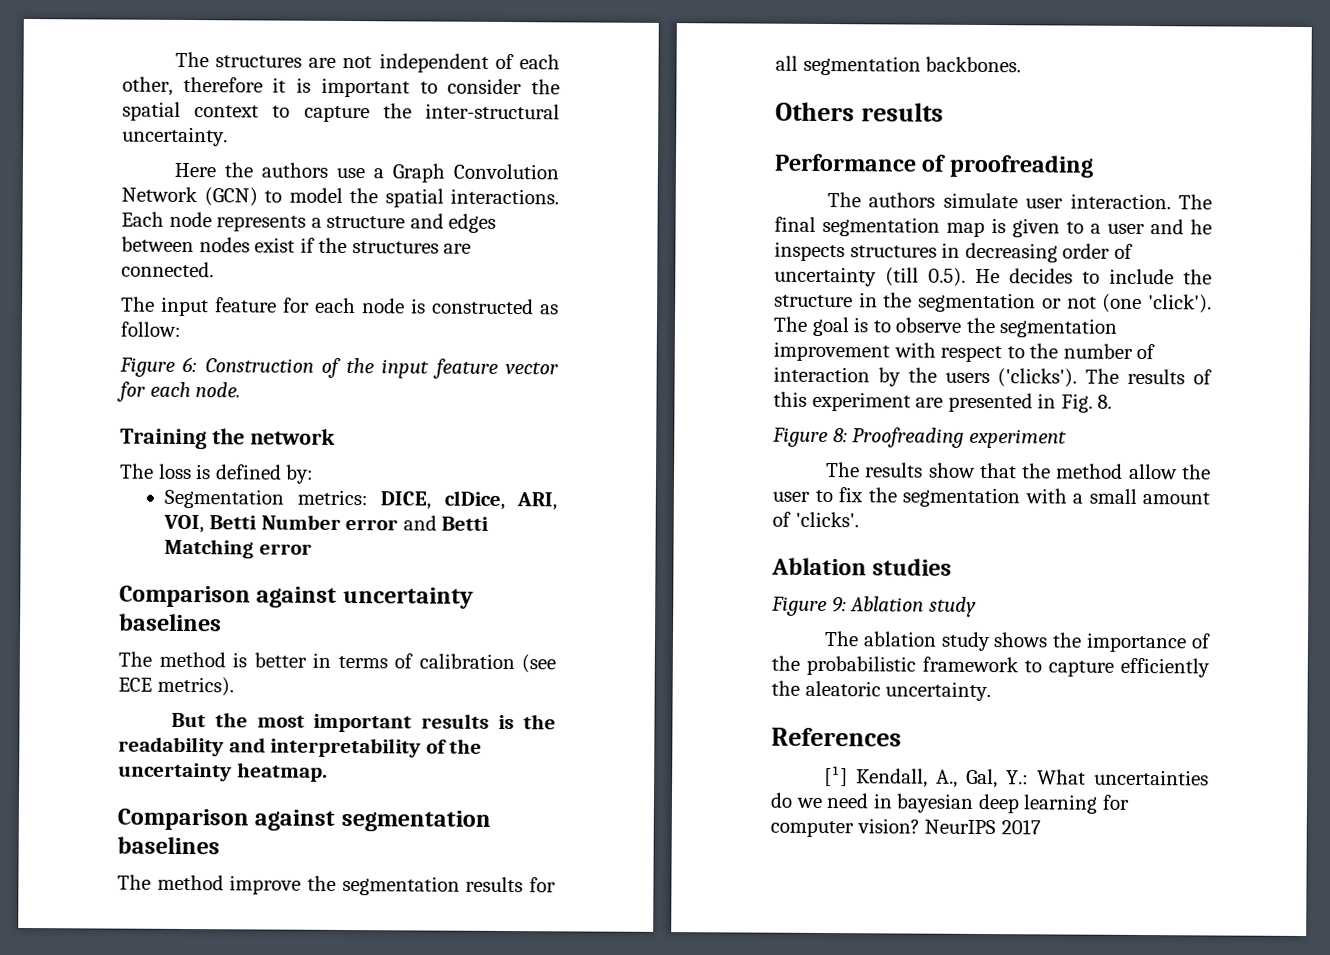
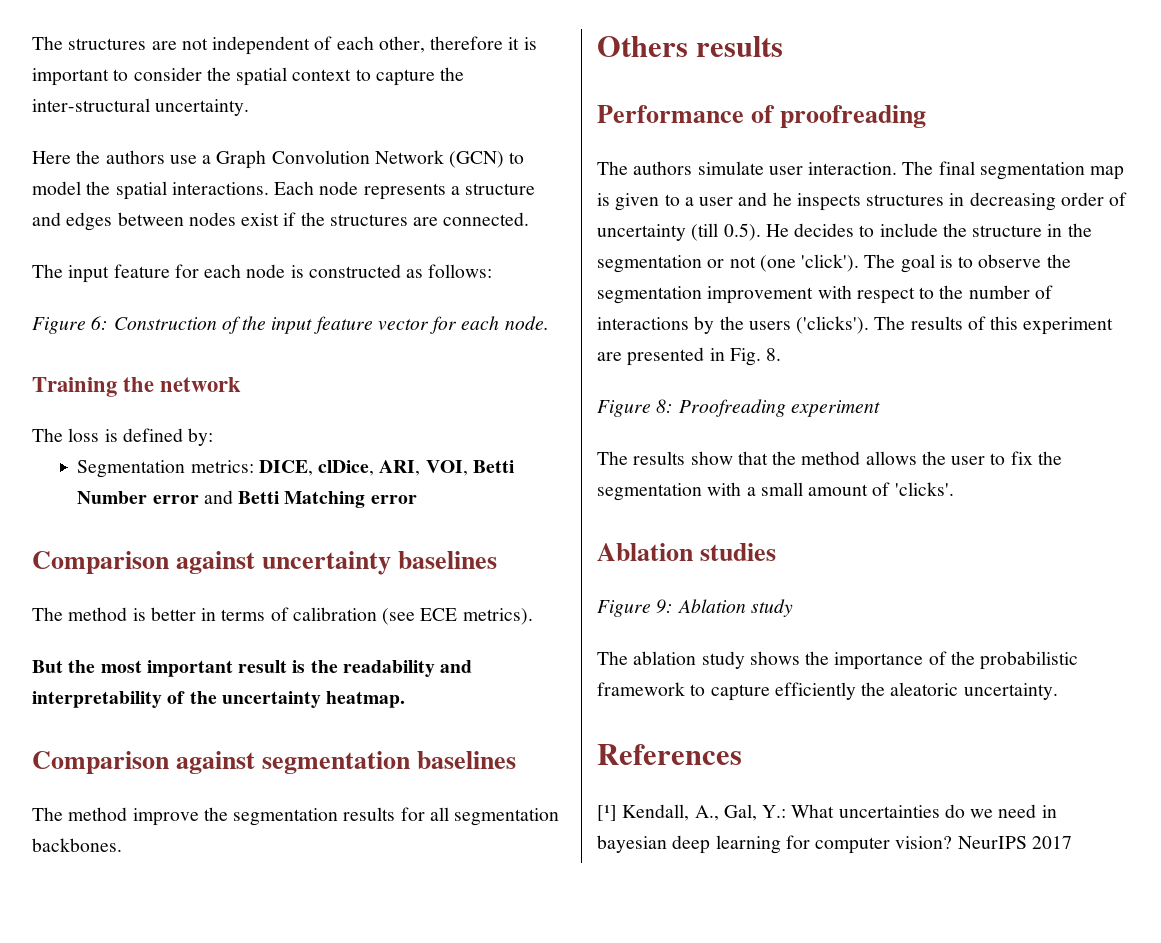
[120,321,181,337] follow: -> [428,264,493,278] follows:
[421,713,490,729] results -> [238,660,288,673] result
[773,366,870,383] interaction -> [597,317,689,330] interactions
[1128,463,1178,480] allow -> [865,451,917,465] allows

